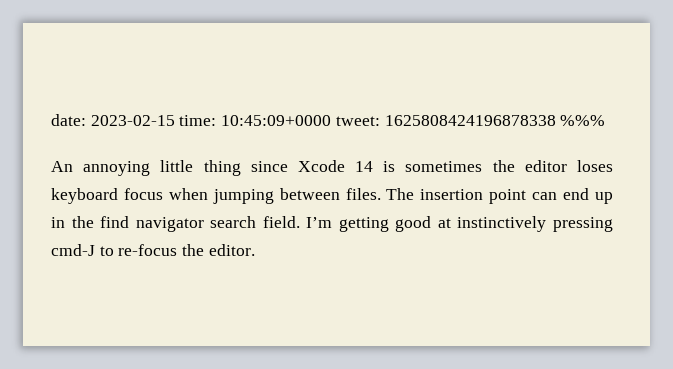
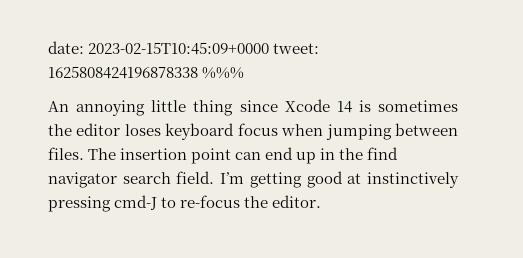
[90,115,332,126] 2023-02-15 time: 10:45:09+0000 -> [88,42,270,55] 2023-02-15T10:45:09+0000

